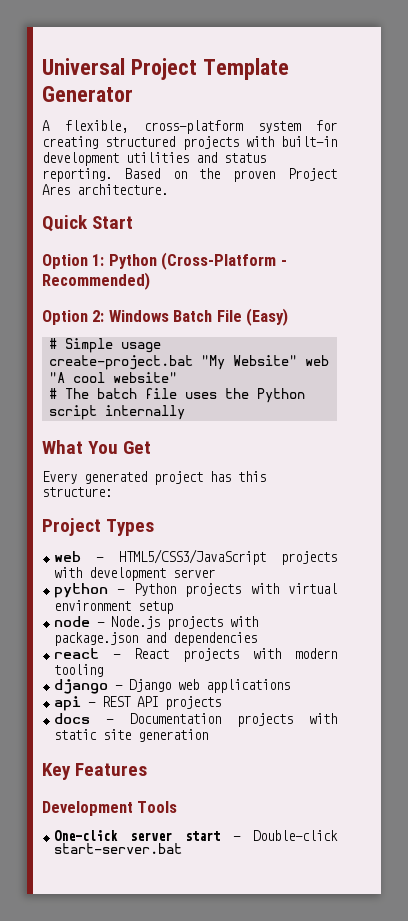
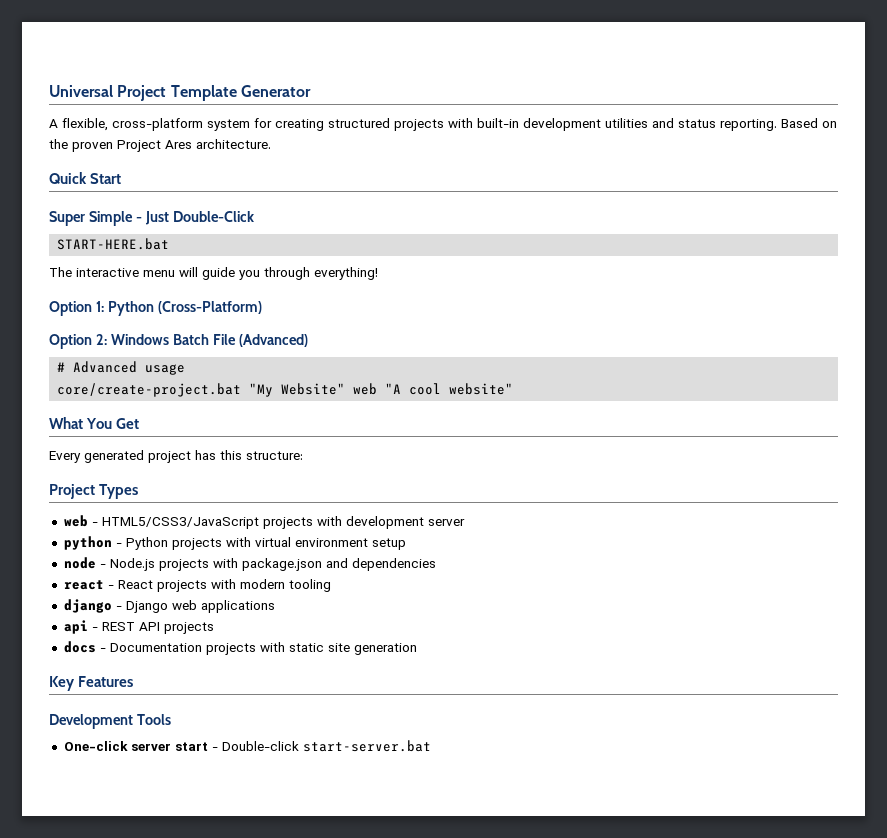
(134, 222) none -> [49,211,254,226] [57,238,170,250] [49,267,378,280] // Super Simple - Just Double-Click // START-HERE.bat // The interactive menu will guide you through everything!
[161,252,287,270] [42,272,150,290] (Cross-Platform - Recommended) -> [157,301,262,314] (Cross-Platform)
[246,308,289,326] [48,338,113,353] (Easy) // # Simple -> [238,334,308,347] [57,361,138,373] (Advanced) // # Advanced
[48,355,193,370] create-project.bat -> [57,383,242,397] core/create-project.bat
[48,388,305,403] [48,405,185,420] // # The batch file uses the Python script internally -> (514, 389) none

